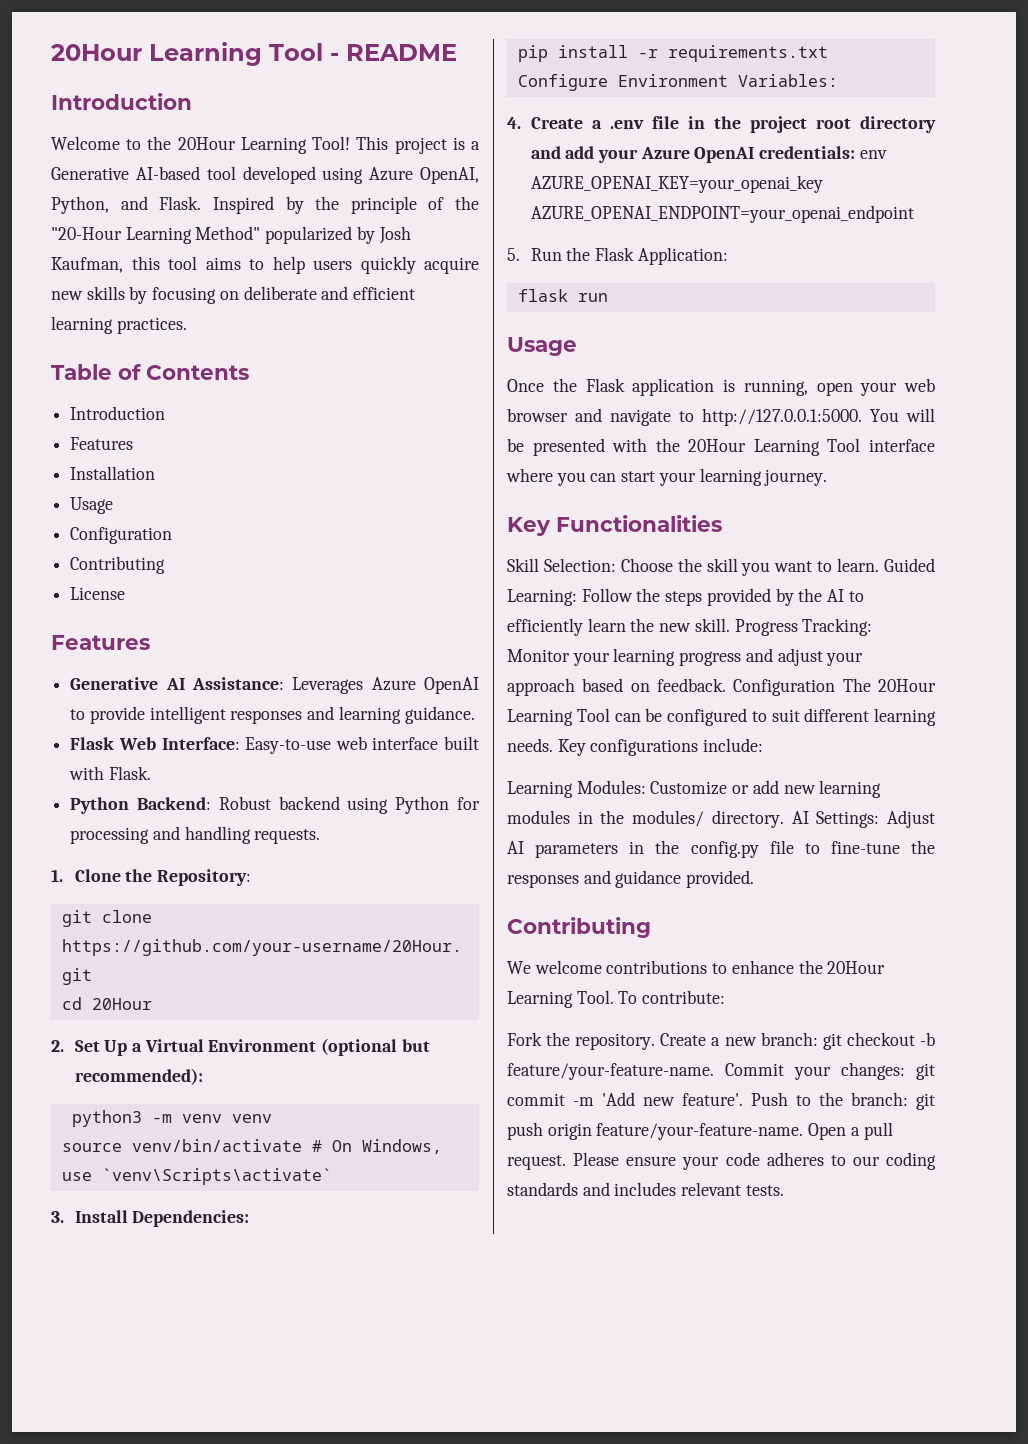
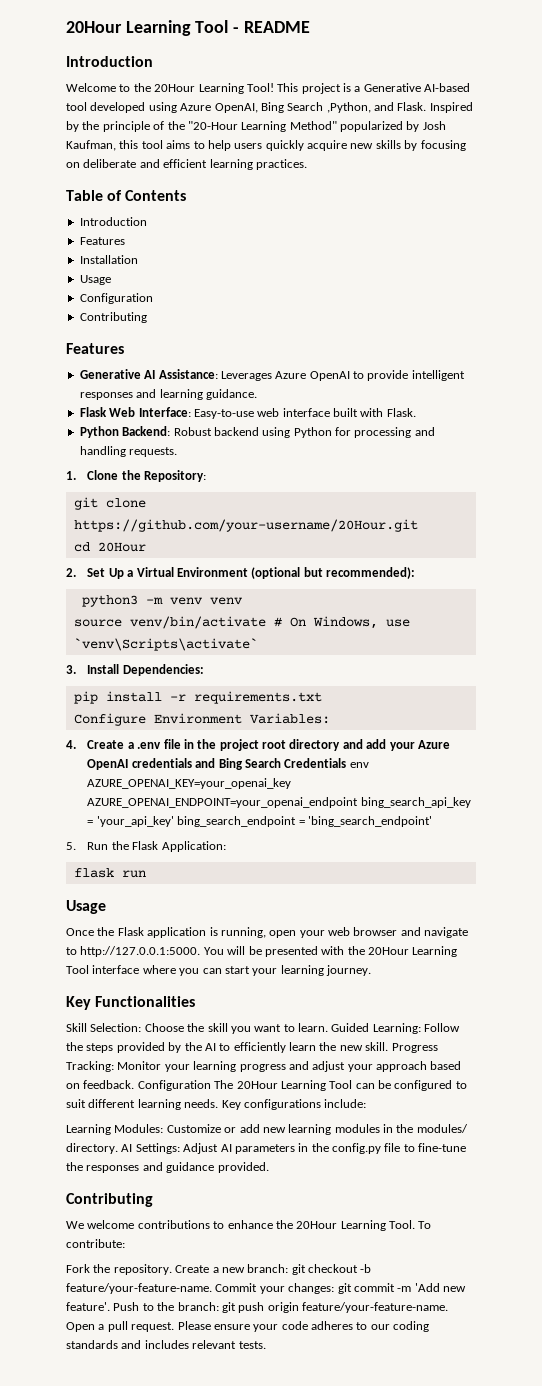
[51,196,109,214] Python, -> [260,102,371,113] Bing Search ,Python,
[70,587,126,600] // License -> (147, 317) none
[759,146,887,159] [530,175,823,193] [530,205,914,223] credentials: env AZURE_OPENAI_KEY=your_openai_key AZURE_OPENAI_ENDPOINT=your_openai_endpoint -> [131,758,369,770] [87,778,292,789] [87,797,471,808] [87,816,432,827] credentials and Bing Search Credentials env AZURE_OPENAI_KEY=your_openai_key AZURE_OPENAI_ENDPOINT=your_openai_endpoint bing_search_api_key = 'your_api_key' bing_search_endpoint = 'bing_search_endpoint'

